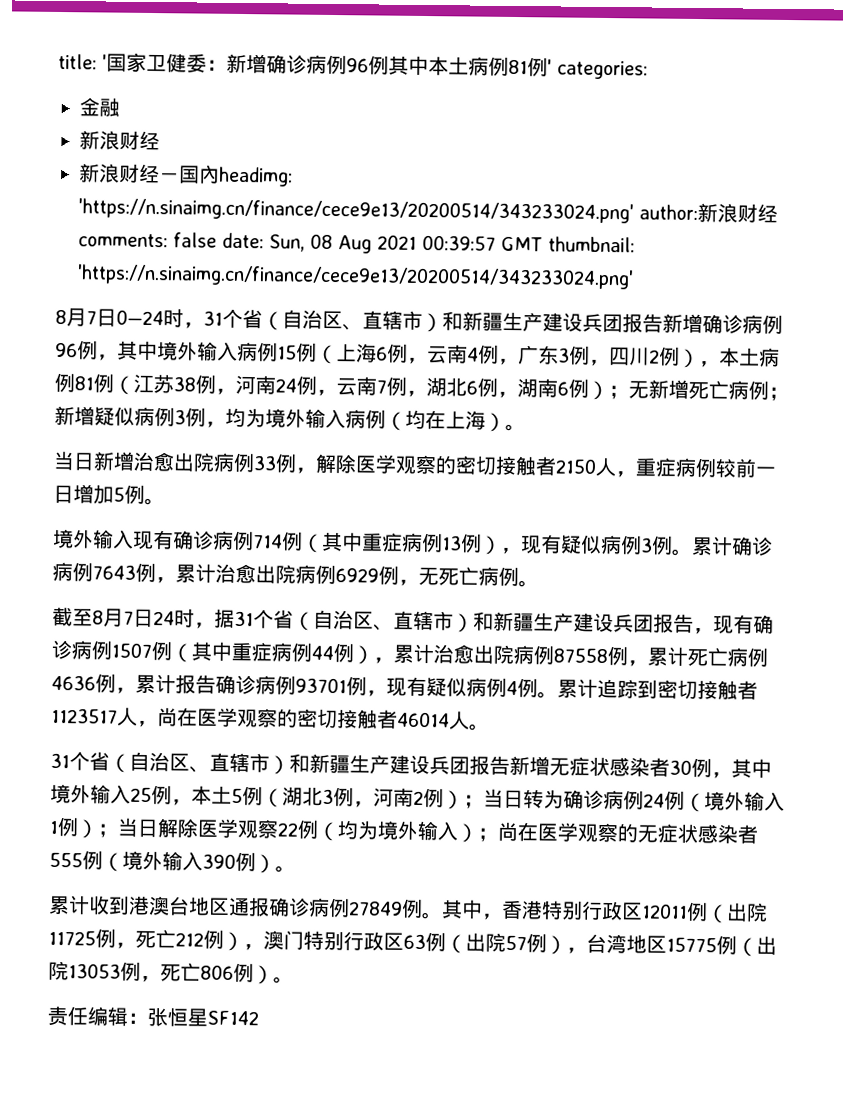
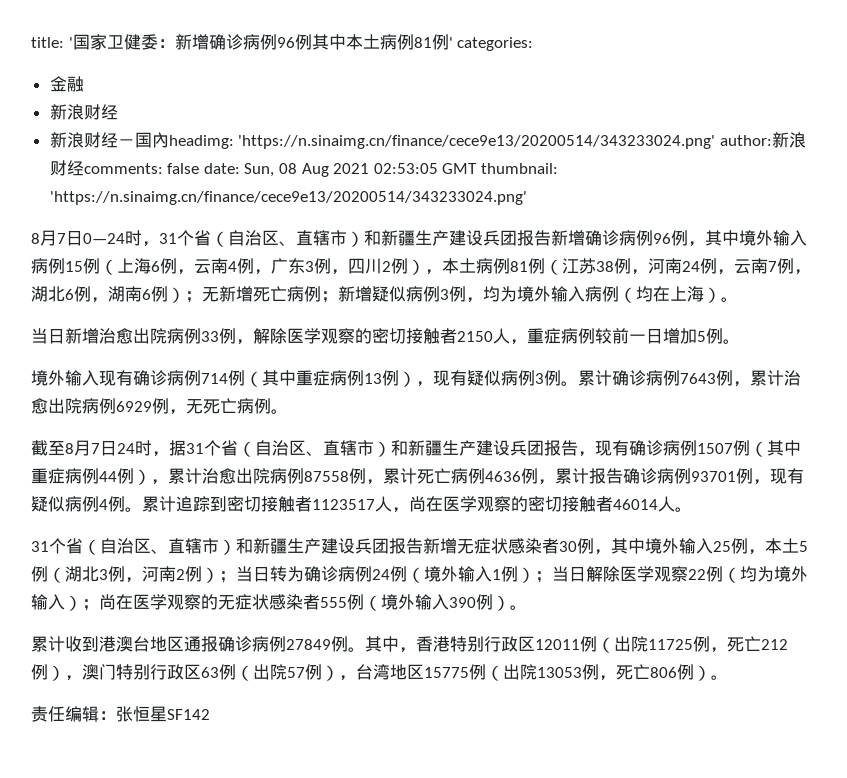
[422,234,496,251] 00:39:57 -> [373,163,438,174] 02:53:05

